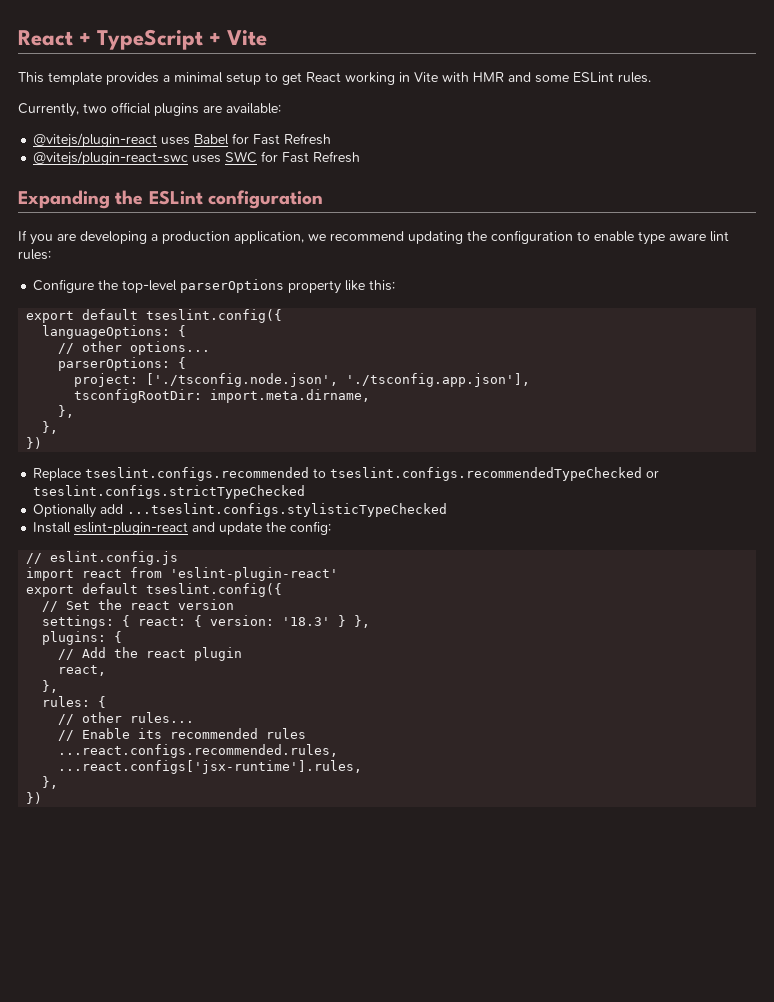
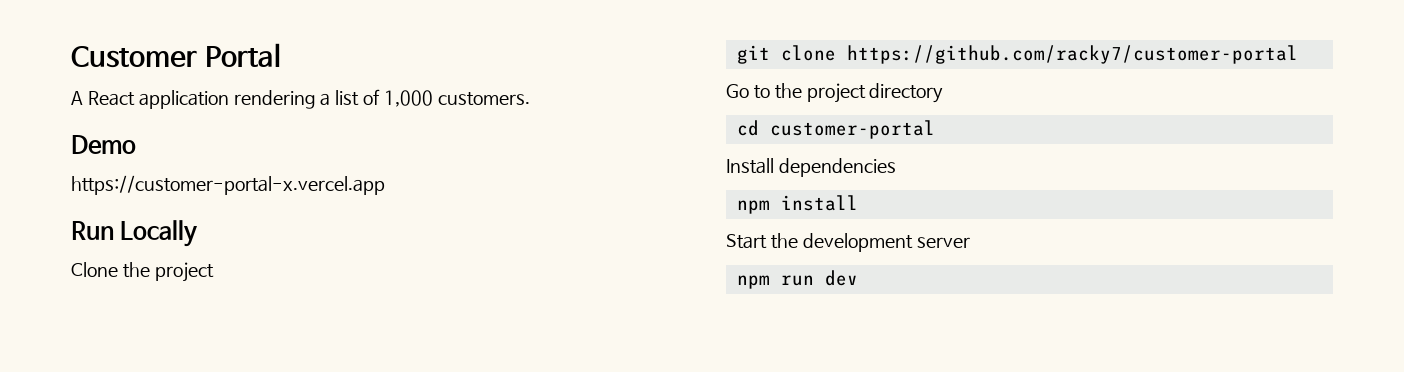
[18,29,268,50] [18,72,651,85] [18,102,281,117] [33,133,332,148] [33,151,361,166] [18,190,323,209] [18,230,729,245] [18,249,51,260] [33,279,396,294] [26,309,283,323] [42,325,187,339] [58,341,211,355] [58,357,187,371] [74,373,531,387] [74,389,371,403] [58,405,75,418] [42,421,59,434] [26,437,43,449] [33,467,660,481] [33,485,306,499] [33,503,448,518] [33,521,332,535] [26,551,179,565] [26,567,339,581] [26,583,283,597] [42,599,235,612] [42,615,371,629] [42,631,123,645] [58,647,243,661] [58,665,107,676] [42,680,59,693] [42,696,107,708] [58,712,195,725] [58,728,307,741] [58,744,339,758] [58,760,363,774] [42,776,59,789] [26,792,43,804] React + TypeScript + Vite // This template provides a minimal setup to get React working in Vite with HMR and some ESLint rules. // Currently, two official plugins are available: // @vitejs/plugin-react uses Babel for Fast Refresh // @vitejs/plugin-react-swc uses SWC for Fast Refresh // Expanding the ESLint configuration // If you are developing a production application, we recommend updating the configuration to enable type aware lint rules: // Configure the top-level parserOptions property like this: // export default tseslint.config({ // languageOptions: { // // other options... // parserOptions: { // project: ['./tsconfig.node.json', './tsconfig.app.json'], // tsconfigRootDir: import.meta.dirname, // }, // }, // }) // Replace tseslint.configs.recommended to tseslint.configs.recommendedTypeChecked or tseslint.configs.strictTypeChecked // Optionally add ...tseslint.configs.stylisticTypeChecked // Install eslint-plugin-react and update the config: // // eslint.config.js // import react from 'eslint-plugin-react' // export default tseslint.config({ // // Set the react version // settings: { react: { version: '18.3' } }, // plugins: { // // Add the react plugin // react, // }, // rules: { // // other rules... // // Enable its recommended rules // ...react.configs.recommended.rules, // ...react.configs['jsx-runtime'].rules, // }, // }) -> [71,43,281,68] [71,89,530,109] [71,135,136,154] [71,175,385,195] [71,220,198,247] [71,262,214,282] [736,45,1298,64] [726,83,944,103] [736,120,935,139] [726,158,896,177] [736,195,858,214] [726,233,970,252] [736,270,858,289] Customer Portal // A React application rendering a list of 1,000 customers. // Demo // https://customer-portal-x.vercel.app // Run Locally // Clone the project // git clone https://github.com/racky7/customer-portal // Go to the project directory // cd customer-portal // Install dependencies // npm install // Start the development server // npm run dev

